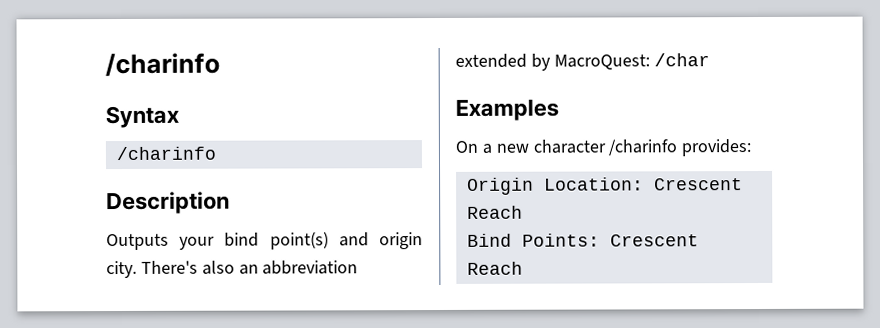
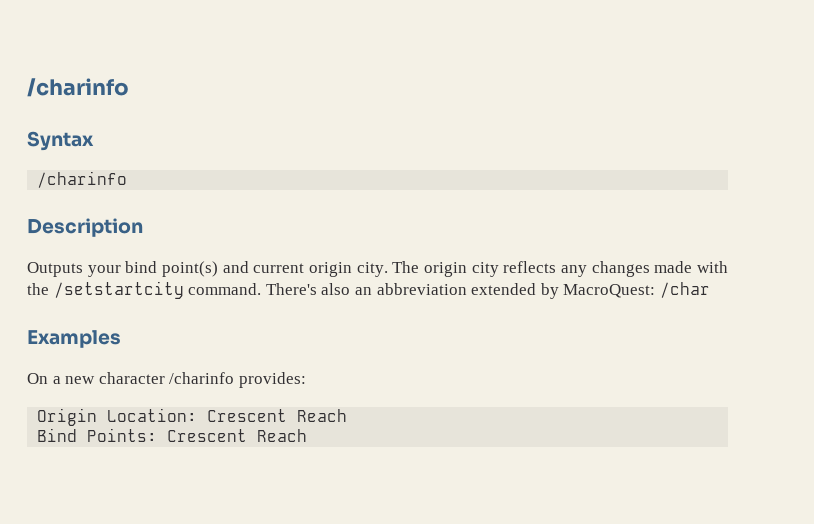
(369, 239) none -> [253,263,305,273] current
(137, 269) none -> [392,261,728,277] [27,281,262,299] The origin city reflects any changes made with the /setstartcity command.

